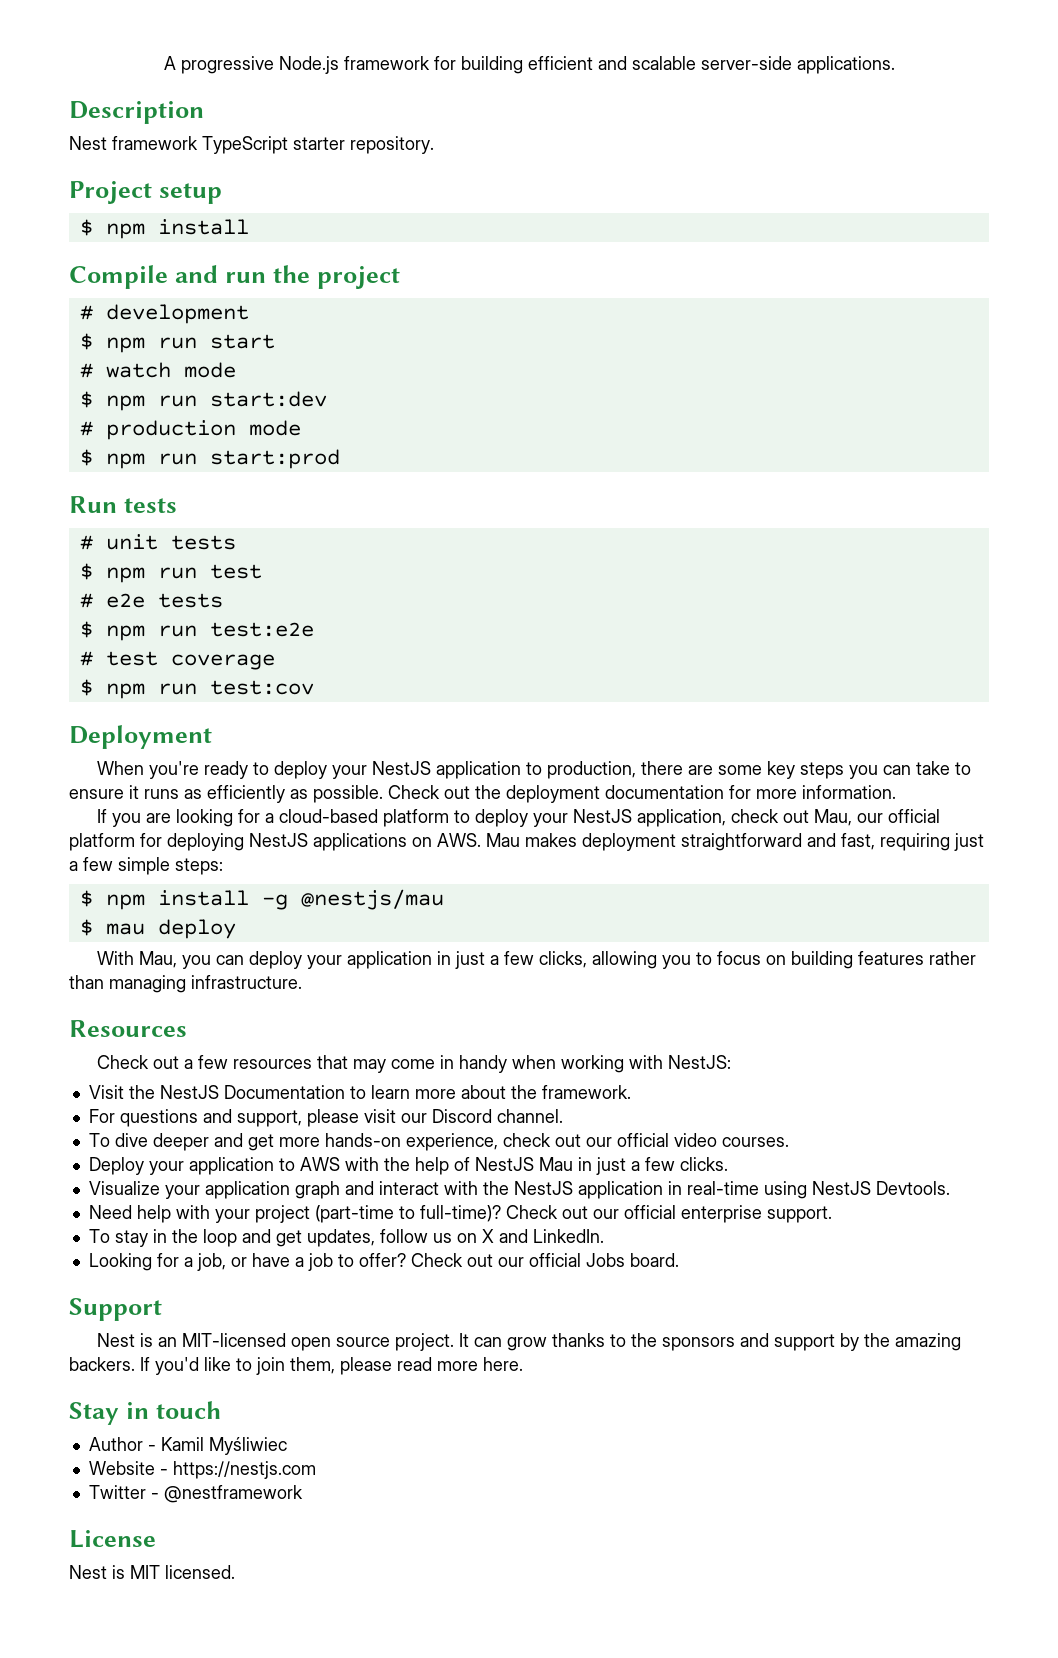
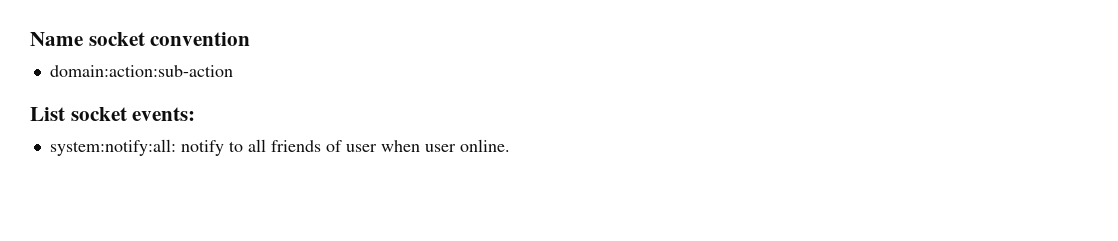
[163,56,895,74] [69,101,204,124] [69,136,434,154] [69,181,222,204] [79,219,249,239] [69,265,400,289] [79,304,249,324] [79,333,275,353] [79,362,236,378] [79,391,327,411] [79,420,301,440] [79,449,340,469] [69,496,177,513] [79,534,236,550] [79,563,262,583] [79,593,223,608] [79,621,314,641] [79,651,275,670] [79,679,314,699] [69,725,212,749] [97,761,972,779] [69,785,896,803] [97,809,941,827] [69,833,984,851] [69,857,223,875] [79,889,444,910] [79,919,236,939] [97,951,977,969] [69,975,302,993] [69,1020,187,1037] [97,1055,732,1073] [88,1085,631,1099] [88,1109,563,1127] [88,1133,789,1151] [88,1157,728,1175] [88,1181,950,1199] [88,1205,832,1223] [88,1229,604,1247] [88,1253,679,1271] [69,1298,162,1321] [97,1333,962,1351] [69,1357,523,1375] [69,1401,221,1425] [88,1437,287,1455] [88,1461,316,1479] [88,1485,303,1503] [69,1530,156,1548] [69,1565,235,1579] A progressive Node.js framework for building efficient and scalable server-side applications. // Description // Nest framework TypeScript starter repository. // Project setup // $ npm install // Compile and run the project // # development // $ npm run start // # watch mode // $ npm run start:dev // # production mode // $ npm run start:prod // Run tests // # unit tests // $ npm run test // # e2e tests // $ npm run test:e2e // # test coverage // $ npm run test:cov // Deployment // When you're ready to deploy your NestJS application to production, there are some key steps you can take to ensure it runs as efficiently as possible. Check out the deployment documentation for more information. // If you are looking for a cloud-based platform to deploy your NestJS application, check out Mau, our official platform for deploying NestJS applications on AWS. Mau makes deployment straightforward and fast, requiring just a few simple steps: // $ npm install -g @nestjs/mau // $ mau deploy // With Mau, you can deploy your application in just a few clicks, allowing you to focus on building features rather than managing infrastructure. // Resources // Check out a few resources that may come in handy when working with NestJS: // Visit the NestJS Documentation to learn more about the framework. // For questions and support, please visit our Discord channel. // To dive deeper and get more hands-on experience, check out our official video courses. // Deploy your application to AWS with the help of NestJS Mau in just a few clicks. // Visualize your application graph and interact with the NestJS application in real-time using NestJS Devtools. // Need help with your project (part-time to full-time)? Check out our official enterprise support. // To stay in the loop and get updates, follow us on X and LinkedIn. // Looking for a job, or have a job to offer? Check out our official Jobs board. // Support // Nest is an MIT-licensed open source project. It can grow thanks to the sponsors and support by the amazing backers. If you'd like to join them, please read more here. // Stay in touch // Author - Kamil Myśliwiec // Website - https://nestjs.com // Twitter - @nestframework // License // Nest is MIT licensed. -> [30,32,251,46] [49,65,233,77] [30,107,196,121] [49,139,510,156] Name socket convention // domain:action:sub-action // List socket events: // system:notify:all: notify to all friends of user when user online.

